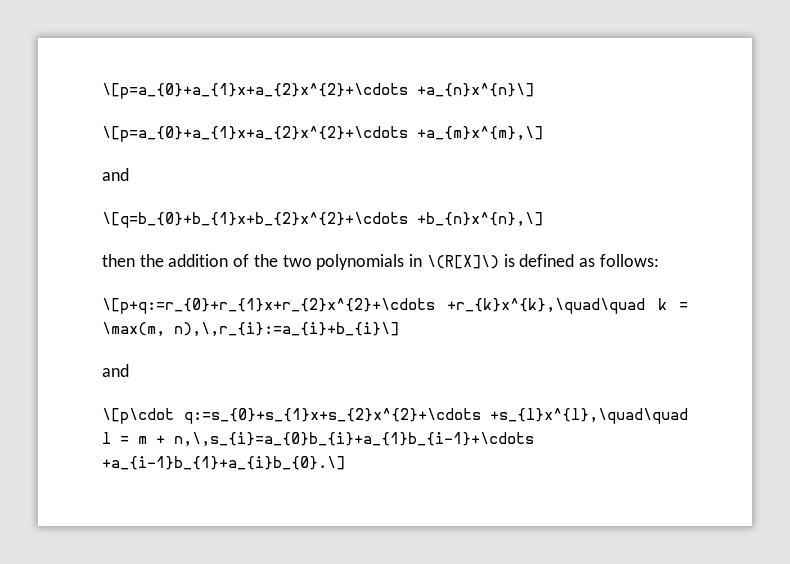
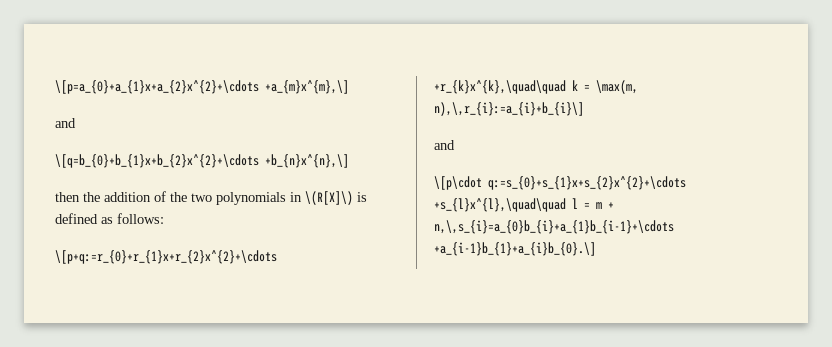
[102,83,534,99] [102,126,408,142] \[p=a_{0}+a_{1}x+a_{2}x^{2}+\cdots +a_{n}x^{n}\] // \[p=a_{0}+a_{1}x+a_{2}x^{2}+\cdots -> [55,80,259,94] \[p=a_{0}+a_{1}x+a_{2}x^{2}+\cdots

